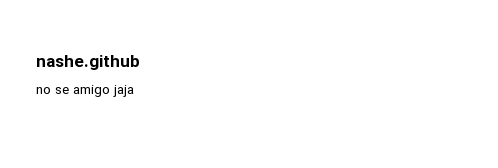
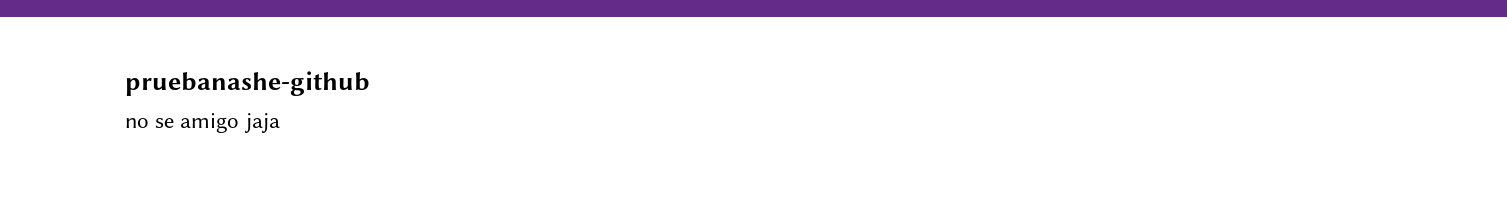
[36,55,140,70] nashe.github -> [125,71,370,96] pruebanashe-github

